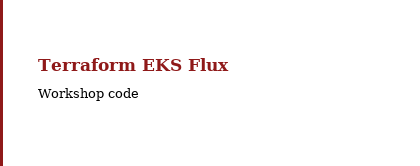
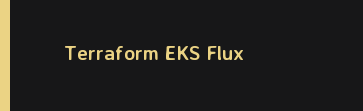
[38,88,139,101] // Workshop code -> (244, 53) none

